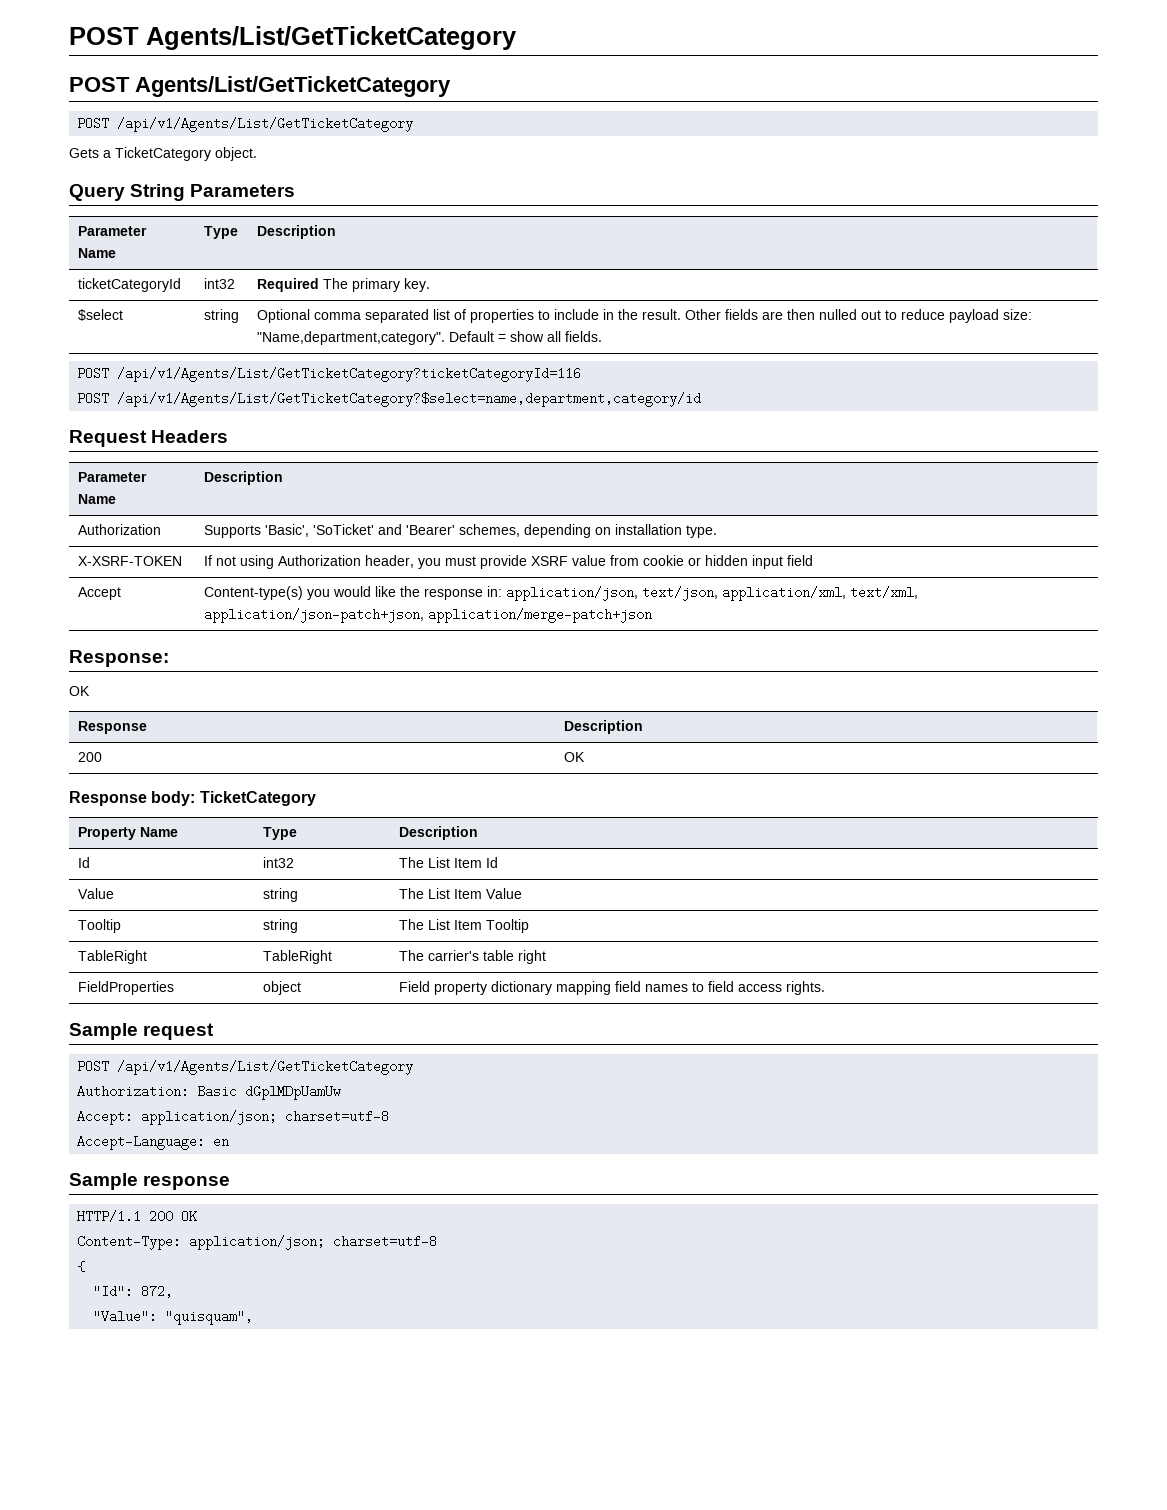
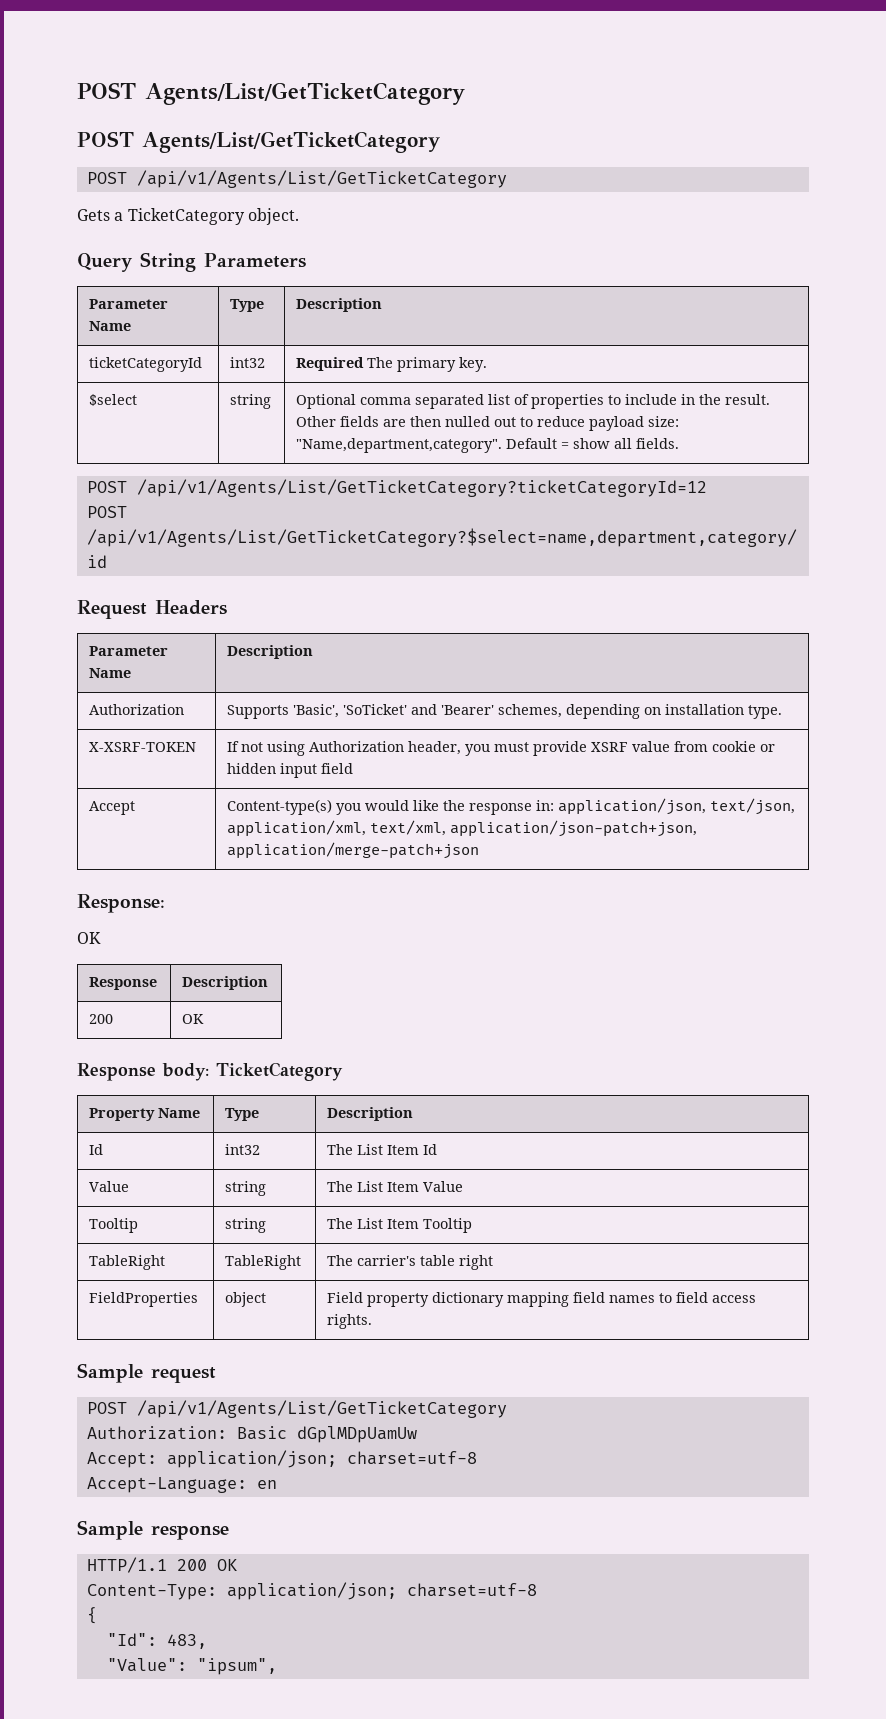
[117,367,582,382] /api/v1/Agents/List/GetTicketCategory?ticketCategoryId=116 -> [136,479,707,497] /api/v1/Agents/List/GetTicketCategory?ticketCategoryId=12
[141,1285,174,1298] 872, -> [166,1634,207,1649] 483,
[165,1310,254,1325] "quisquam", -> [196,1658,277,1675] "ipsum",

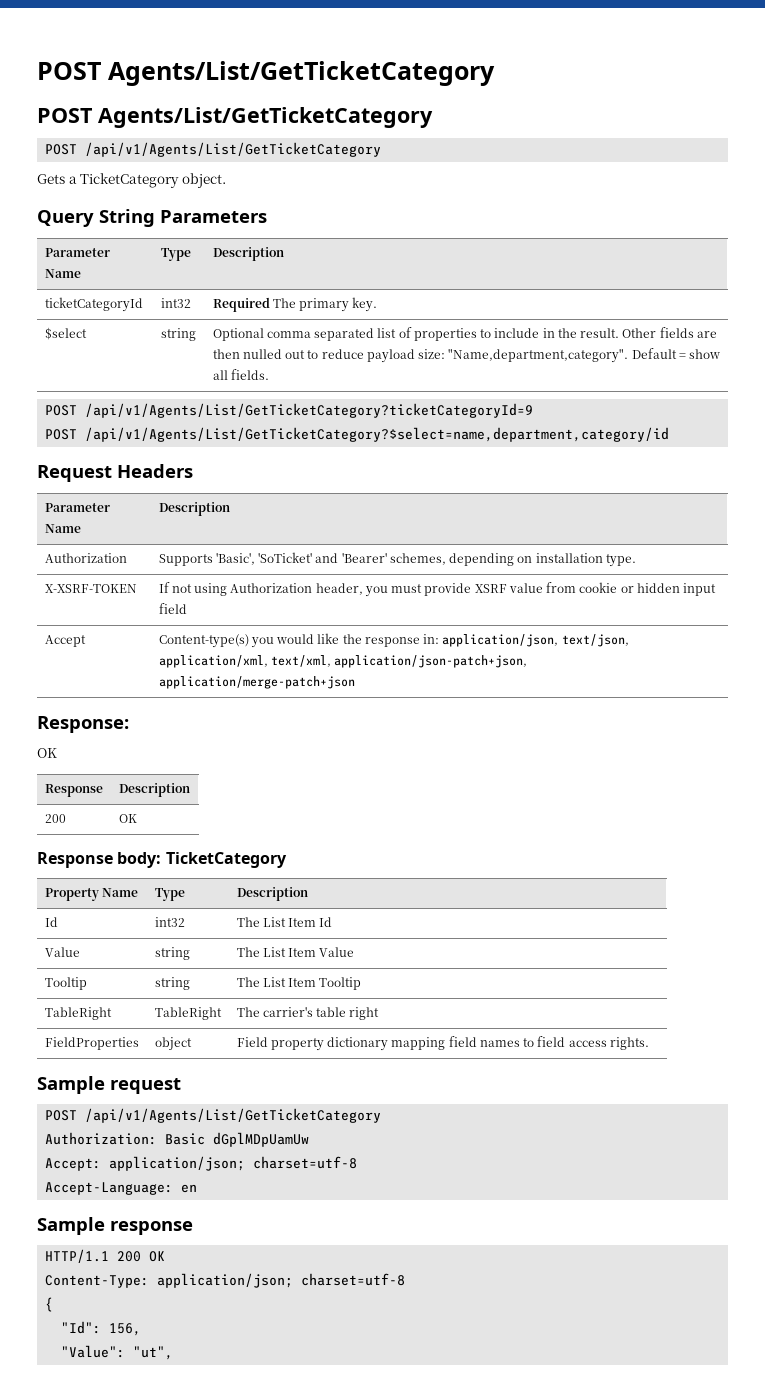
[136,479,707,497] /api/v1/Agents/List/GetTicketCategory?ticketCategoryId=12 -> [85,403,534,418] /api/v1/Agents/List/GetTicketCategory?ticketCategoryId=9
[166,1634,207,1649] 483, -> [109,1323,142,1336] 156,
[196,1658,277,1675] "ipsum", -> [133,1346,174,1360] "ut",

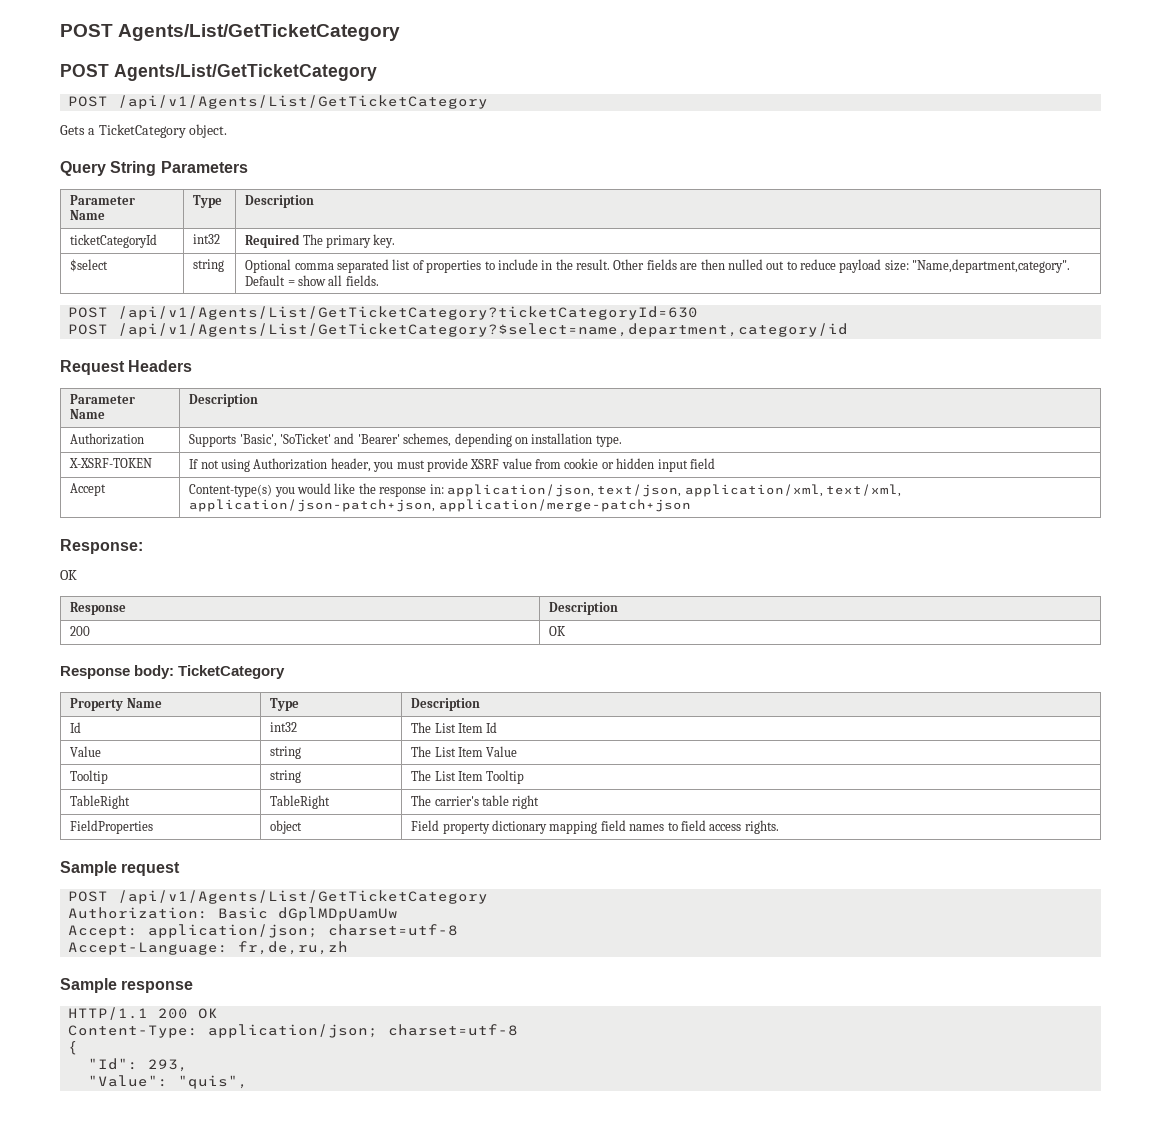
[85,403,534,418] /api/v1/Agents/List/GetTicketCategory?ticketCategoryId=9 -> [118,306,699,320] /api/v1/Agents/List/GetTicketCategory?ticketCategoryId=630
[181,1184,198,1193] en -> [238,941,349,955] fr,de,ru,zh
[109,1323,142,1336] 156, -> [148,1059,189,1072] 293,
[133,1346,174,1360] "ut", -> [178,1075,249,1089] "quis",

